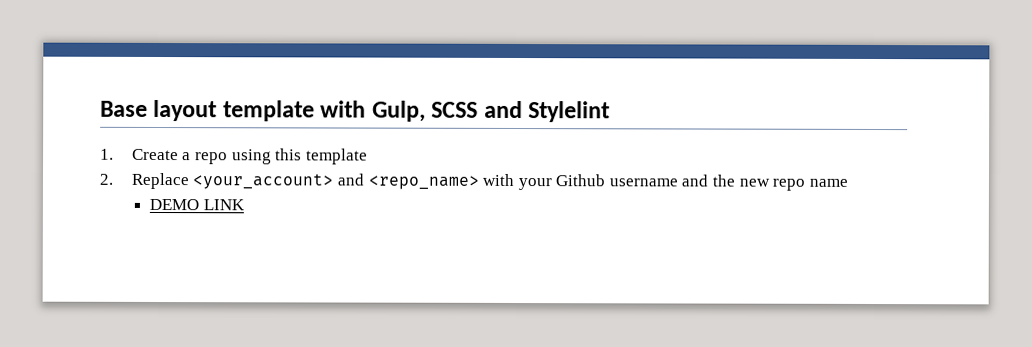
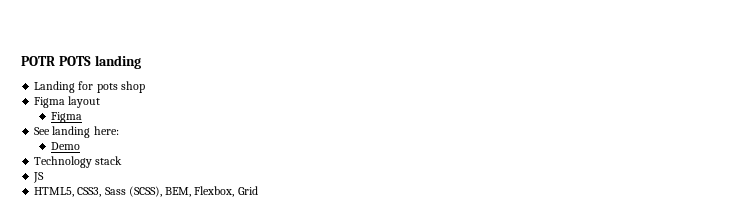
[100,99,611,123] [100,148,368,165] [99,172,848,191] [149,198,246,211] Base layout template with Gulp, SCSS and Stylelint // 1. Create a repo using this template // 2. Replace <your_account> and <repo_name> with your Github username and the new repo name // DEMO LINK -> [21,55,141,69] [34,81,145,93] [34,96,101,108] [50,112,82,123] [34,126,119,138] [50,142,80,150] [34,156,123,168] [33,172,45,183] [34,186,258,197] POTR POTS landing // Landing for pots shop // Figma layout // Figma // See landing here: // Demo // Technology stack // JS // HTML5, CSS3, Sass (SCSS), BEM, Flexbox, Grid

